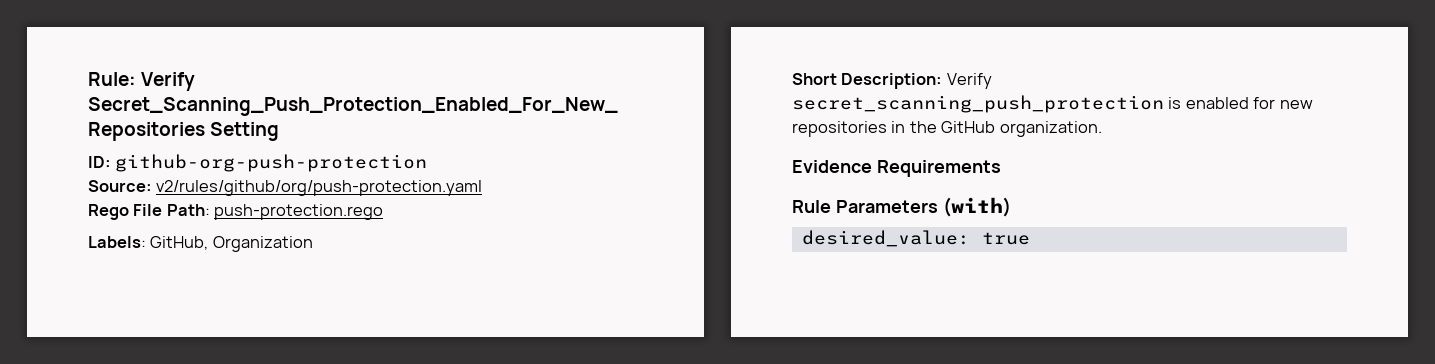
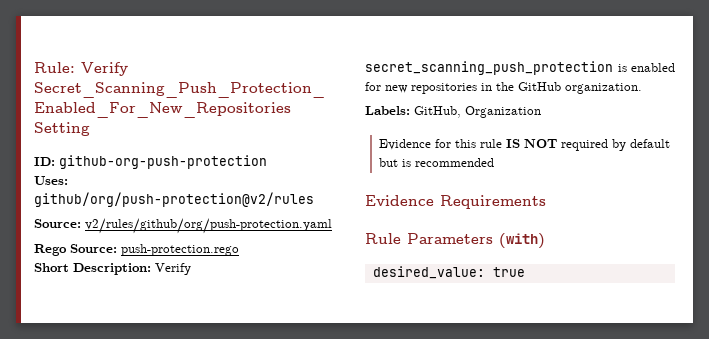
(428, 163) none -> [34,176,68,185] [34,192,314,207] // Uses: github/org/push-protection@v2/rules
[133,204,210,216] File Path: -> [70,244,117,253] Source:
[88,236,313,252] // Labels: GitHub, Organization -> (239, 250) none
(1102, 129) none -> [365,106,541,118] [379,139,671,151] [379,158,495,167] // Labels: GitHub, Organization // Evidence for this rule IS NOT required by default but is recommended

